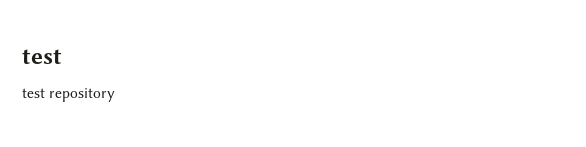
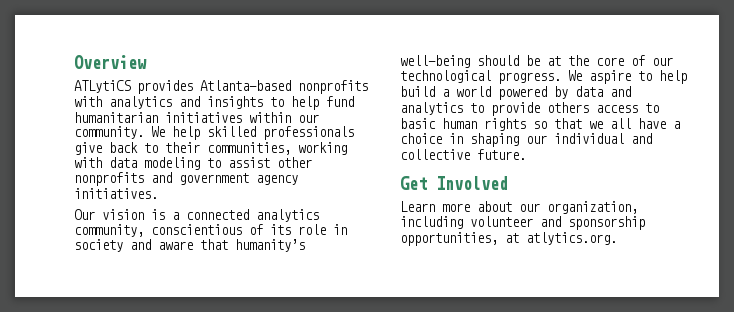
[22,49,62,64] [22,88,116,102] test // test repository -> [74,55,147,69] [74,80,368,94] [74,96,354,110] [74,112,319,123] [74,126,354,140] [74,142,347,155] [74,157,312,170] [74,172,298,186] [74,188,158,199] [74,209,319,222] [74,224,347,237] [74,239,305,252] [400,55,673,68] [400,70,687,84] [400,86,631,100] [400,102,659,116] [400,118,680,131] [400,133,652,147] [400,149,526,160] [400,176,508,190] [400,201,638,214] [400,216,645,230] [400,232,617,246] Overview // ATLytiCS provides Atlanta-based nonprofits with analytics and insights to help fund humanitarian initiatives within our community. We help skilled professionals give back to their communities, working with data modeling to assist other nonprofits and government agency initiatives. // Our vision is a connected analytics community, conscientious of its role in society and aware that humanity’s well-being should be at the core of our technological progress. We aspire to help build a world powered by data and analytics to provide others access to basic human rights so that we all have a choice in shaping our individual and collective future. // Get Involved // Learn more about our organization, including volunteer and sponsorship opportunities, at atlytics.org.

